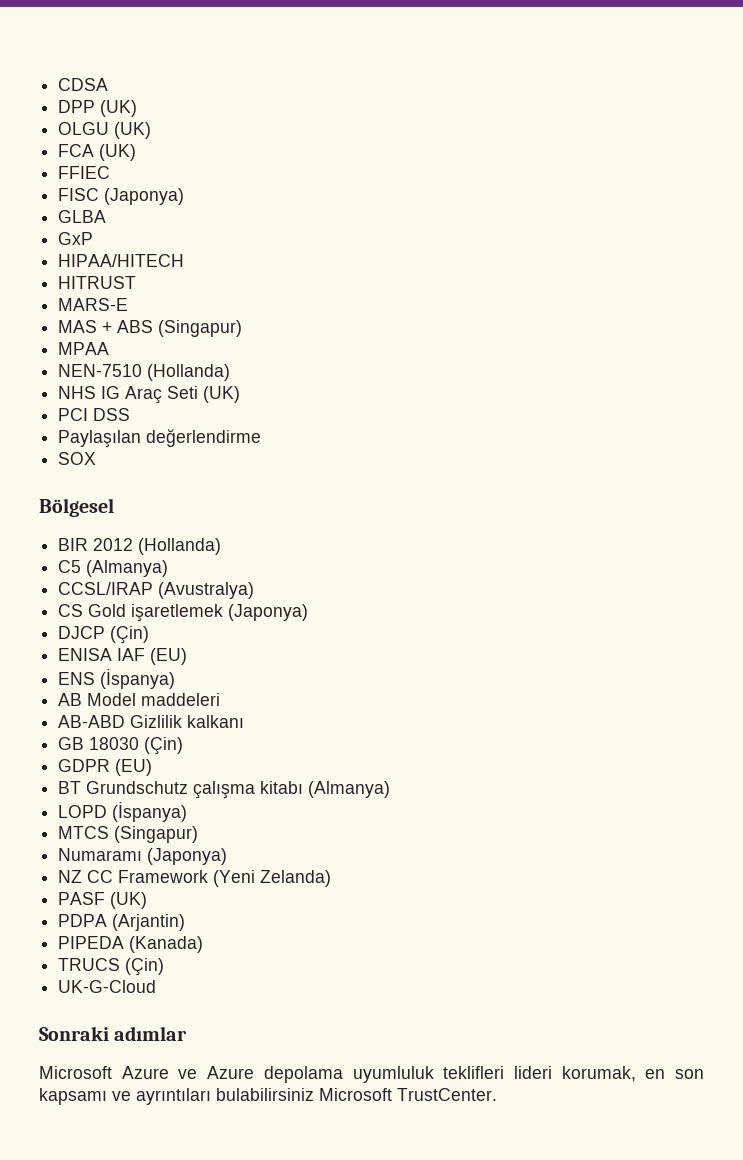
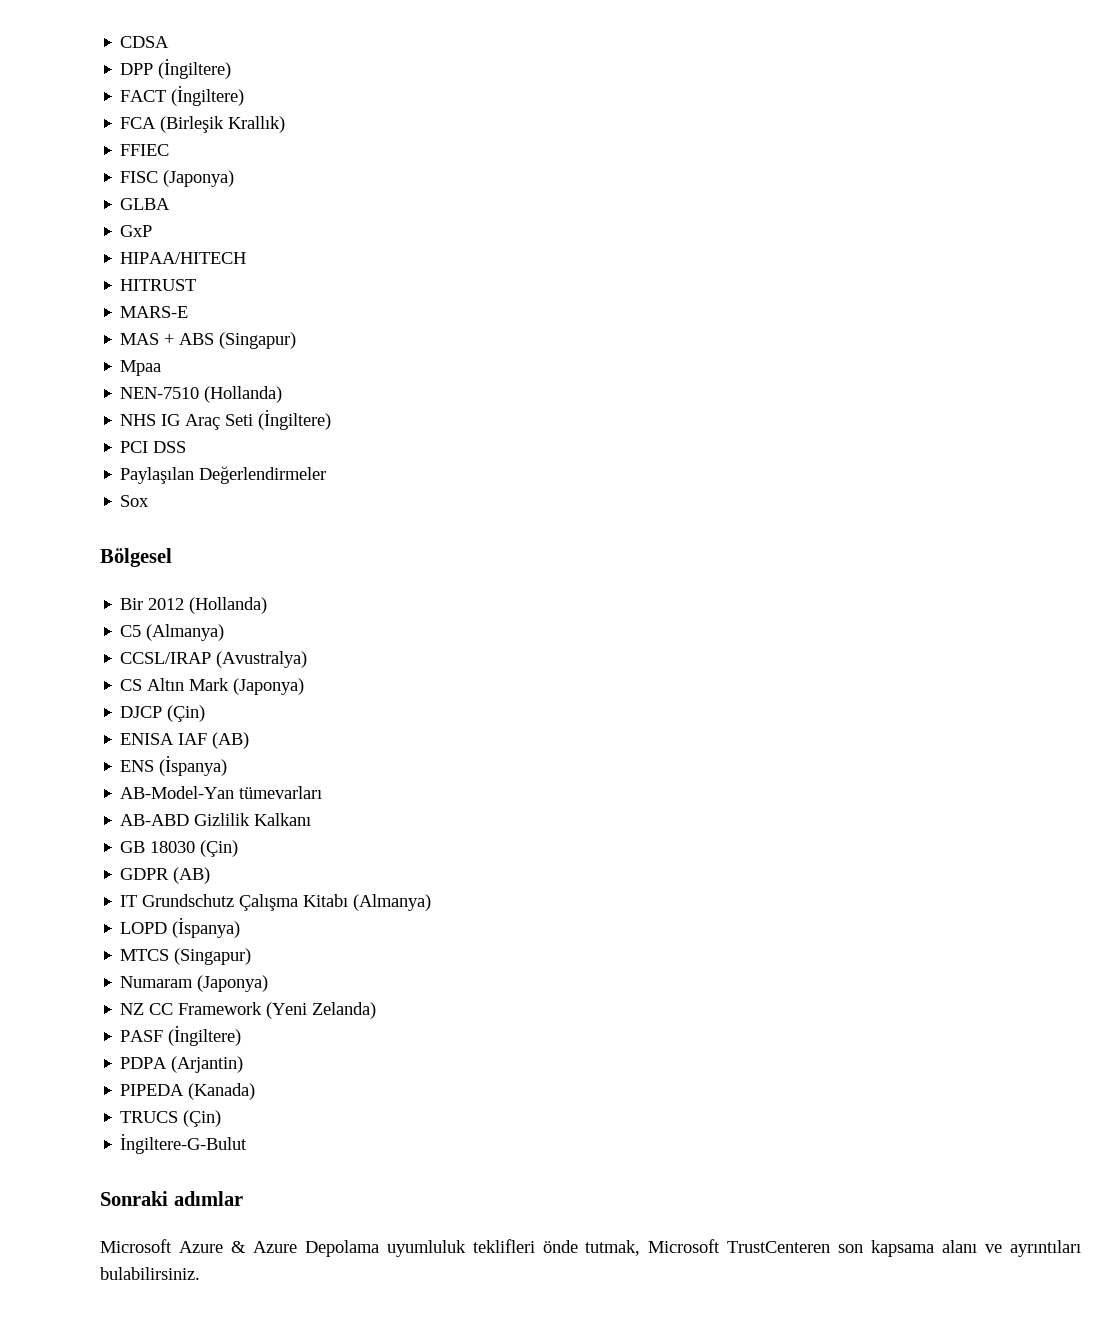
[100,100,138,117] [58,122,152,139] (UK) // OLGU (UK) -> [158,58,232,79] [120,85,245,106] (İngiltere) // FACT (İngiltere)
[99,144,137,161] (UK) -> [160,116,286,133] (Birleşik Krallık)
[58,342,110,355] MPAA -> [120,360,162,376] Mpaa
[203,386,241,403] (UK) -> [258,409,332,430] (İngiltere)
[146,429,262,447] [58,452,97,465] değerlendirme // SOX -> [199,466,327,484] [120,495,150,507] Değerlendirmeler // Sox
[58,538,89,551] BIR -> [120,598,144,610] Bir
[88,604,224,622] Gold işaretlemek -> [147,678,230,691] Altın Mark
[150,648,188,665] (EU) -> [212,732,250,749] (AB)
[58,693,221,706] AB Model maddeleri -> [120,786,323,799] AB-Model-Yan tümevarları
[187,715,245,728] kalkanı -> [254,813,312,826] Kalkanı
[115,759,153,776] [58,781,304,799] (EU) // BT Grundschutz çalışma kitabı -> [173,867,211,884] [120,894,349,911] (AB) // IT Grundschutz Çalışma Kitabı
[58,848,143,861] Numaramı -> [120,976,194,988] Numaram
[110,892,148,909] (UK) -> [168,1025,242,1046] (İngiltere)
[58,980,157,993] UK-G-Cloud -> [120,1133,248,1154] İngiltere-G-Bulut
[178,1066,704,1083] [39,1088,497,1105] ve Azure depolama uyumluluk teklifleri lideri korumak, en son kapsamı ve ayrıntıları bulabilirsiniz Microsoft TrustCenter. -> [230,1239,1081,1257] [100,1267,200,1280] & Azure Depolama uyumluluk teklifleri önde tutmak, Microsoft TrustCenteren son kapsama alanı ve ayrıntıları bulabilirsiniz.

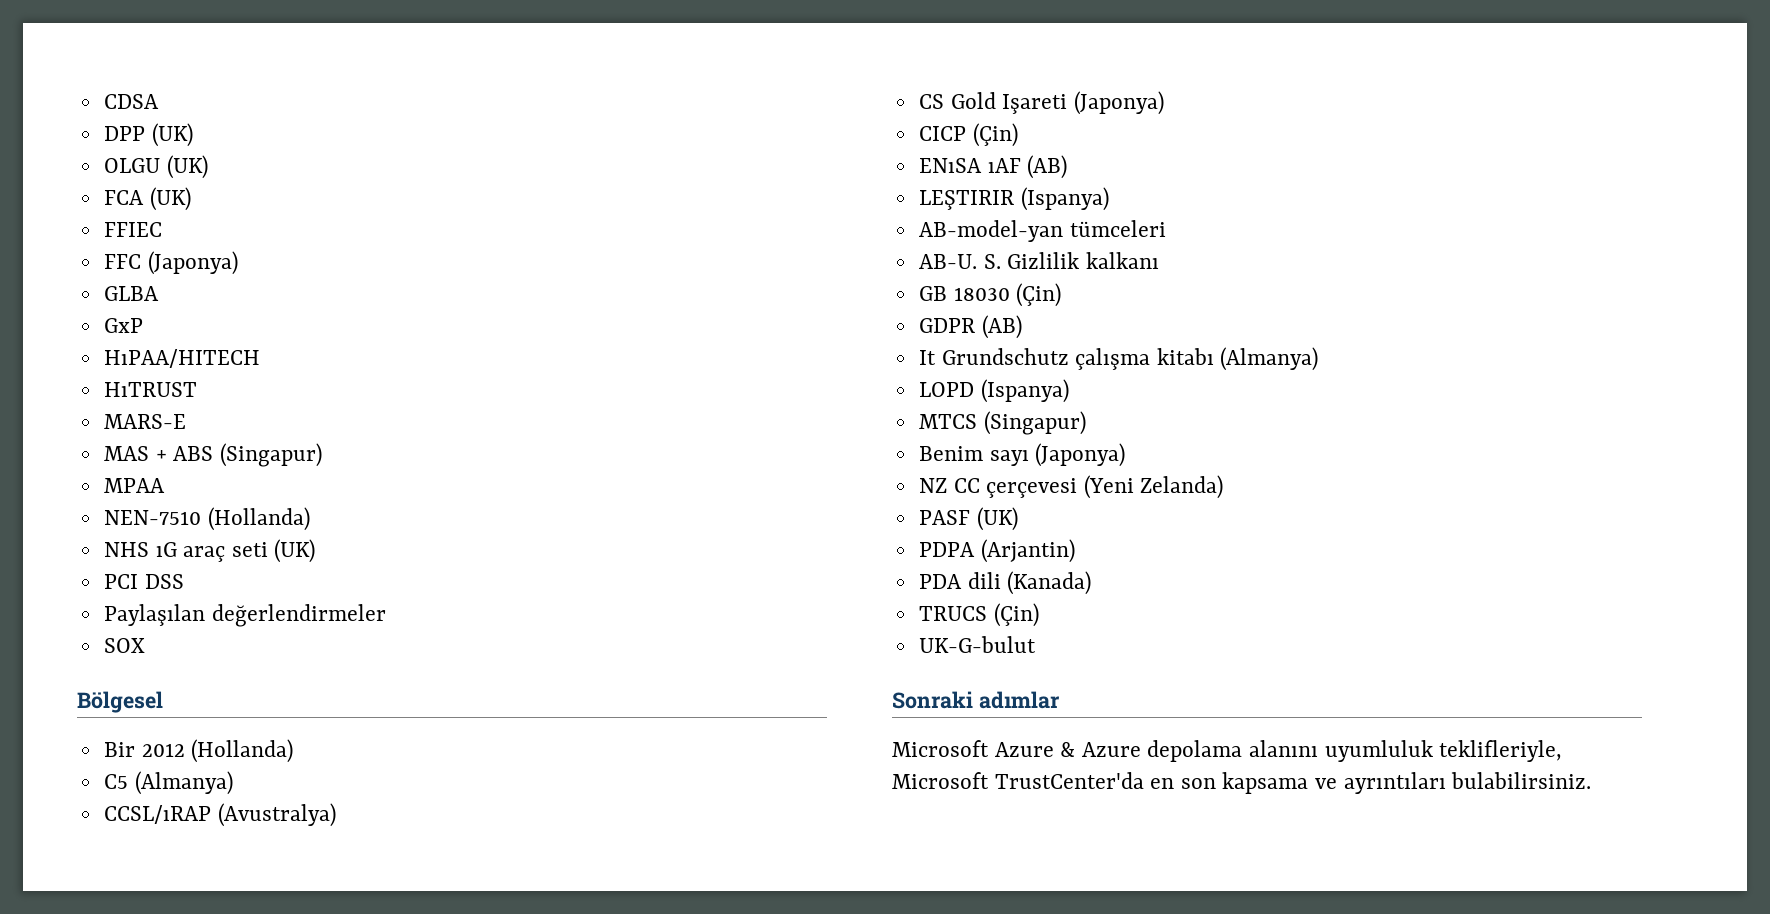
[158,58,232,79] [120,85,245,106] (İngiltere) // FACT (İngiltere) -> [151,123,193,147] [103,155,208,179] (UK) // OLGU (UK)
[160,116,286,133] (Birleşik Krallık) -> [149,187,191,211] (UK)
[120,171,159,183] FISC -> [103,254,141,269] FFC
[120,252,247,264] [120,279,197,291] HIPAA/HITECH // HITRUST -> [103,349,260,368] [103,382,197,397] HıPAA/HITECH // HıTRUST
[120,360,162,376] Mpaa -> [103,478,165,493] MPAA
[161,409,332,430] IG Araç Seti (İngiltere) -> [155,539,316,563] ıG araç seti (UK)
[199,466,327,484] [120,495,150,507] Değerlendirmeler // Sox -> [211,604,386,627] [103,638,145,653] değerlendirmeler // SOX
[120,652,212,664] CCSL/IRAP -> [103,805,211,824] CCSL/ıRAP
[147,678,305,695] [120,705,206,722] [120,732,250,749] [120,755,228,776] [120,786,323,799] [120,813,312,826] Altın Mark (Japonya) // DJCP (Çin) // ENISA IAF (AB) // ENS (İspanya) // AB-Model-Yan tümevarları // AB-ABD Gizlilik Kalkanı -> [950,91,1164,115] [918,123,1018,147] [918,155,1068,179] [918,187,1109,211] [918,220,1166,242] [918,252,1159,269] Gold Işareti (Japonya) // CICP (Çin) // ENıSA ıAF (AB) // LEŞTIRIR (Ispanya) // AB-model-yan tümceleri // AB-U. S. Gizlilik kalkanı
[120,894,349,911] IT Grundschutz Çalışma Kitabı -> [918,348,1214,370] It Grundschutz çalışma kitabı
[172,917,241,938] (İspanya) -> [980,379,1069,403] (Ispanya)
[120,976,194,988] Numaram -> [918,446,1029,466] Benim sayı
[178,1002,263,1015] Framework -> [986,478,1078,498] çerçevesi
[168,1025,242,1046] (İngiltere) -> [976,507,1018,531] (UK)
[120,1084,185,1096] PIPEDA -> [918,572,1001,589] PDA dili
[120,1133,248,1154] İngiltere-G-Bulut -> [918,636,1036,653] UK-G-bulut
[304,1239,831,1257] Depolama uyumluluk teklifleri önde tutmak, Microsoft TrustCenteren -> [1147,740,1563,762] [892,772,1175,789] depolama alanını uyumluluk teklifleriyle, Microsoft TrustCenter'da en
[942,1240,978,1253] alanı -> (1309, 783) none

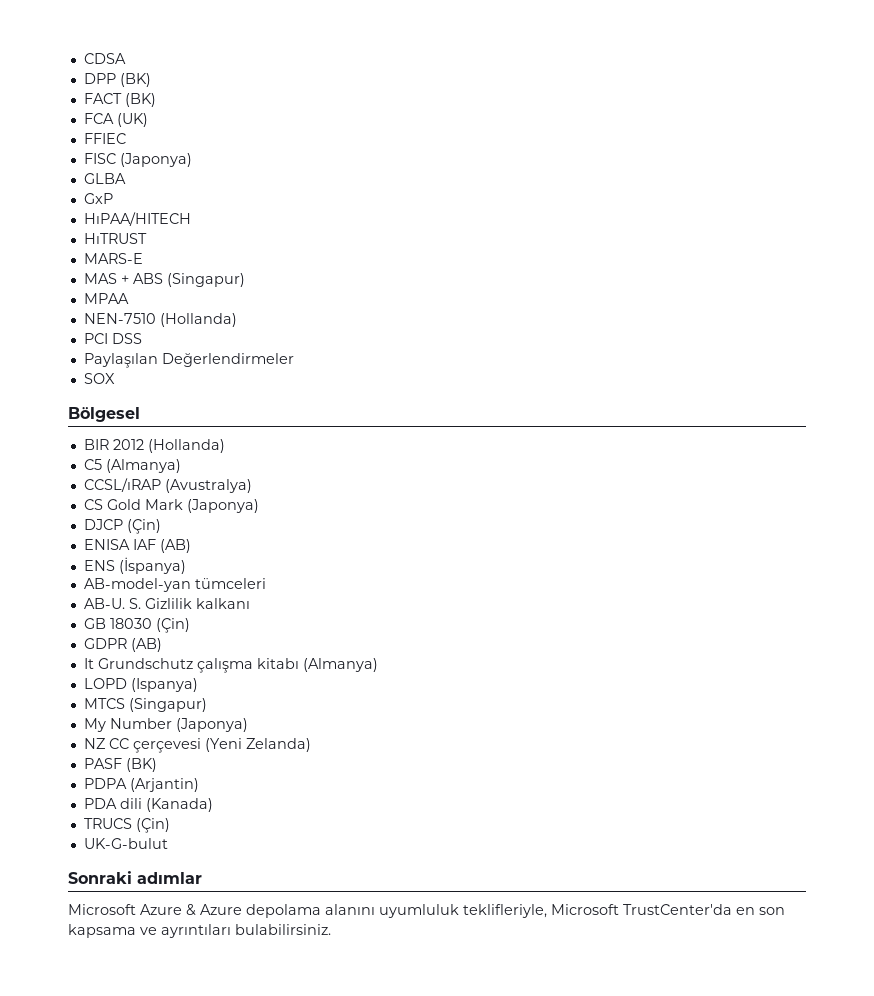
[151,123,193,147] [103,155,208,179] (UK) // OLGU (UK) -> [119,73,151,87] [83,93,156,107] (BK) // FACT (BK)
[103,254,141,269] FFC -> [83,153,116,164] FISC
[103,539,316,563] // NHS ıG araç seti (UK) -> (237, 320) none
[211,604,386,627] değerlendirmeler -> [161,353,294,367] Değerlendirmeler
[103,742,135,757] Bir -> [83,439,109,450] BIR
[1002,91,1164,115] [918,123,1018,147] [918,155,1068,179] [918,187,1109,211] Işareti (Japonya) // CICP (Çin) // ENıSA ıAF (AB) // LEŞTIRIR (Ispanya) -> [144,499,259,513] [83,519,161,534] [83,539,191,553] [83,557,186,574] Mark (Japonya) // DJCP (Çin) // ENISA IAF (AB) // ENS (İspanya)
[918,446,1029,466] Benim sayı -> [83,718,172,732] My Number
[976,507,1018,531] (UK) -> [125,758,157,772] (BK)

